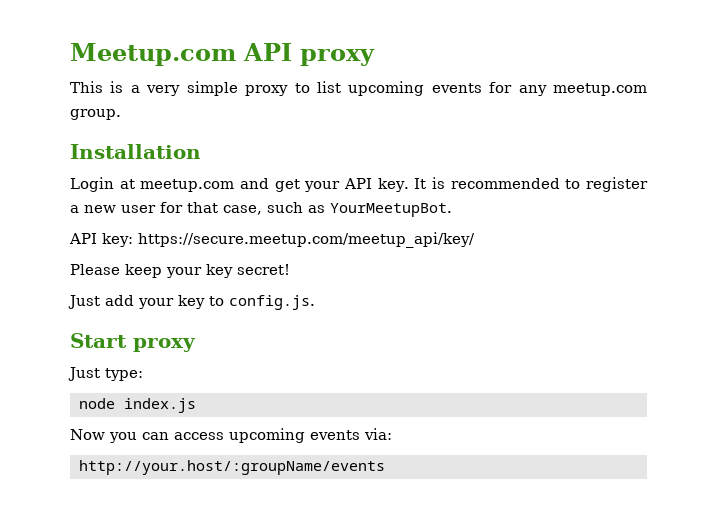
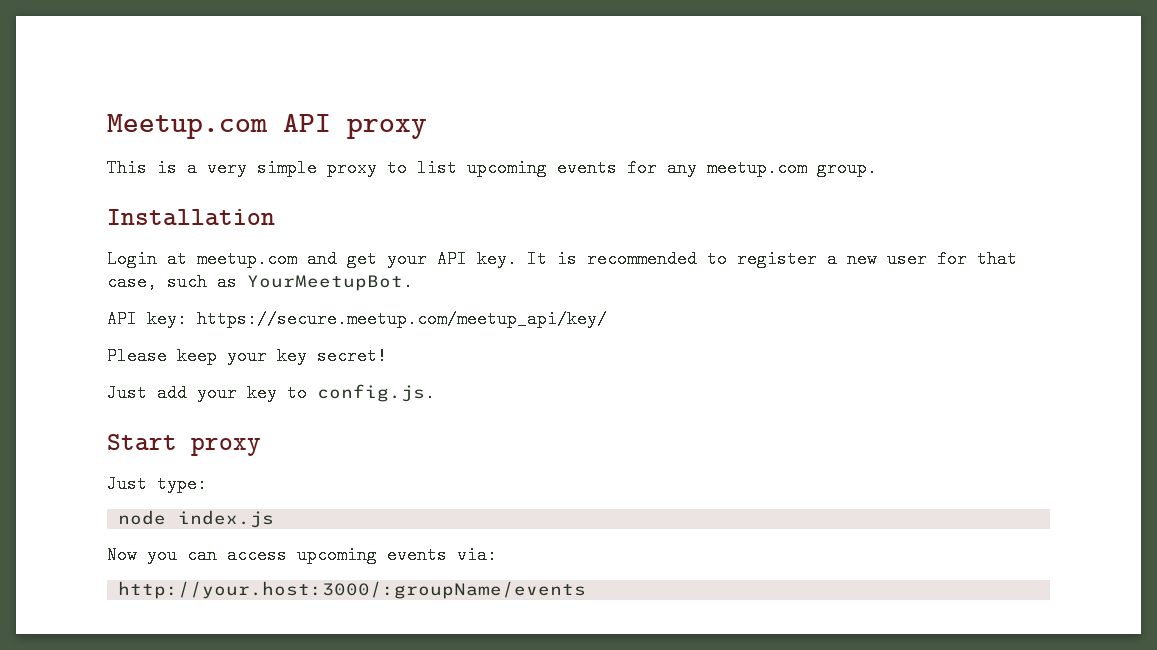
[79,460,385,475] http://your.host/:groupName/events -> [118,581,587,599] http://your.host:3000/:groupName/events

